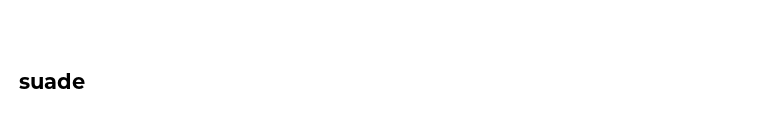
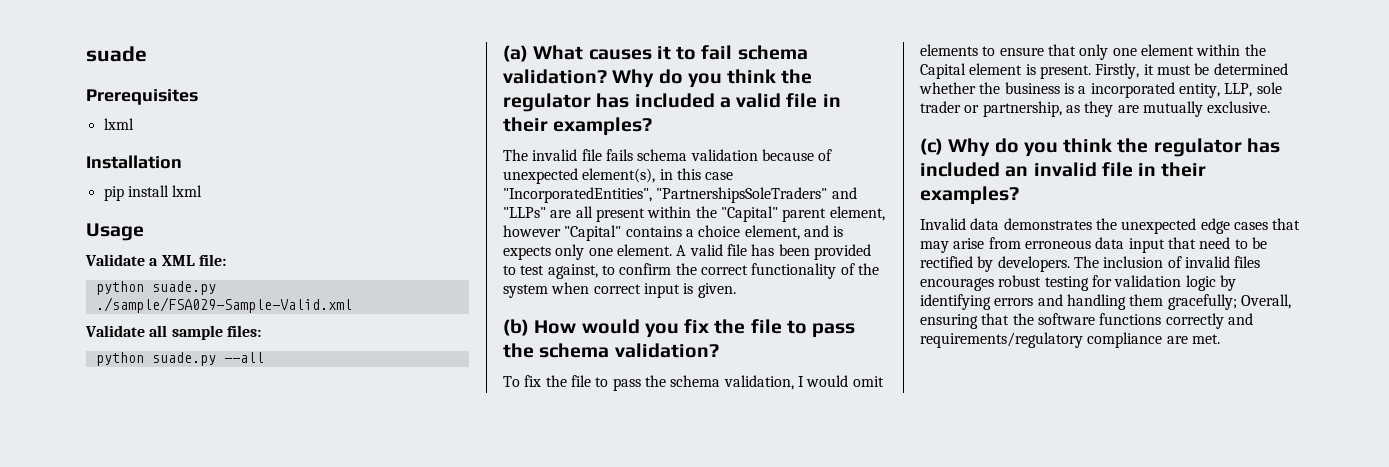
(85, 81) none -> [86,89,198,105] [103,118,134,130] [86,155,182,169] [103,185,203,201] [86,223,144,241] [85,254,226,266] [95,281,216,295] [95,297,352,313] [85,325,261,340] [95,352,264,366] [503,45,808,62] [503,69,813,88] [503,93,841,112] [503,117,653,136] [503,149,833,161] [503,168,734,184] [503,187,857,203] [503,206,885,222] [503,225,844,241] [503,244,871,260] [503,263,879,279] [503,282,736,298] [503,319,856,338] [503,343,719,358] [503,375,884,391] [920,44,1266,60] [920,63,1288,79] [919,82,1282,98] [920,101,1271,117] [920,138,1280,157] [920,162,1207,177] [920,186,1019,205] [920,218,1301,234] [920,237,1267,253] [920,256,1261,272] [920,275,1236,291] [920,294,1291,310] [920,313,1253,329] [920,332,1220,348] // Prerequisites // lxml // Installation // pip install lxml // Usage // Validate a XML file: // python suade.py ./sample/FSA029-Sample-Valid.xml // Validate all sample files: // python suade.py --all // (a) What causes it to fail schema validation? Why do you think the regulator has included a valid file in their examples? // The invalid file fails schema validation because of unexpected element(s), in this case "IncorporatedEntities", "PartnershipsSoleTraders" and "LLPs" are all present within the "Capital" parent element, however "Capital" contains a choice element, and is expects only one element. A valid file has been provided to test against, to confirm the correct functionality of the system when correct input is given. // (b) How would you fix the file to pass the schema validation? // To fix the file to pass the schema validation, I would omit elements to ensure that only one element within the Capital element is present. Firstly, it must be determined whether the business is a incorporated entity, LLP, sole trader or partnership, as they are mutually exclusive. // (c) Why do you think the regulator has included an invalid file in their examples? // Invalid data demonstrates the unexpected edge cases that may arise from erroneous data input that need to be rectified by developers. The inclusion of invalid files encourages robust testing for validation logic by identifying errors and handling them gracefully; Overall, ensuring that the software functions correctly and requirements/regulatory compliance are met.

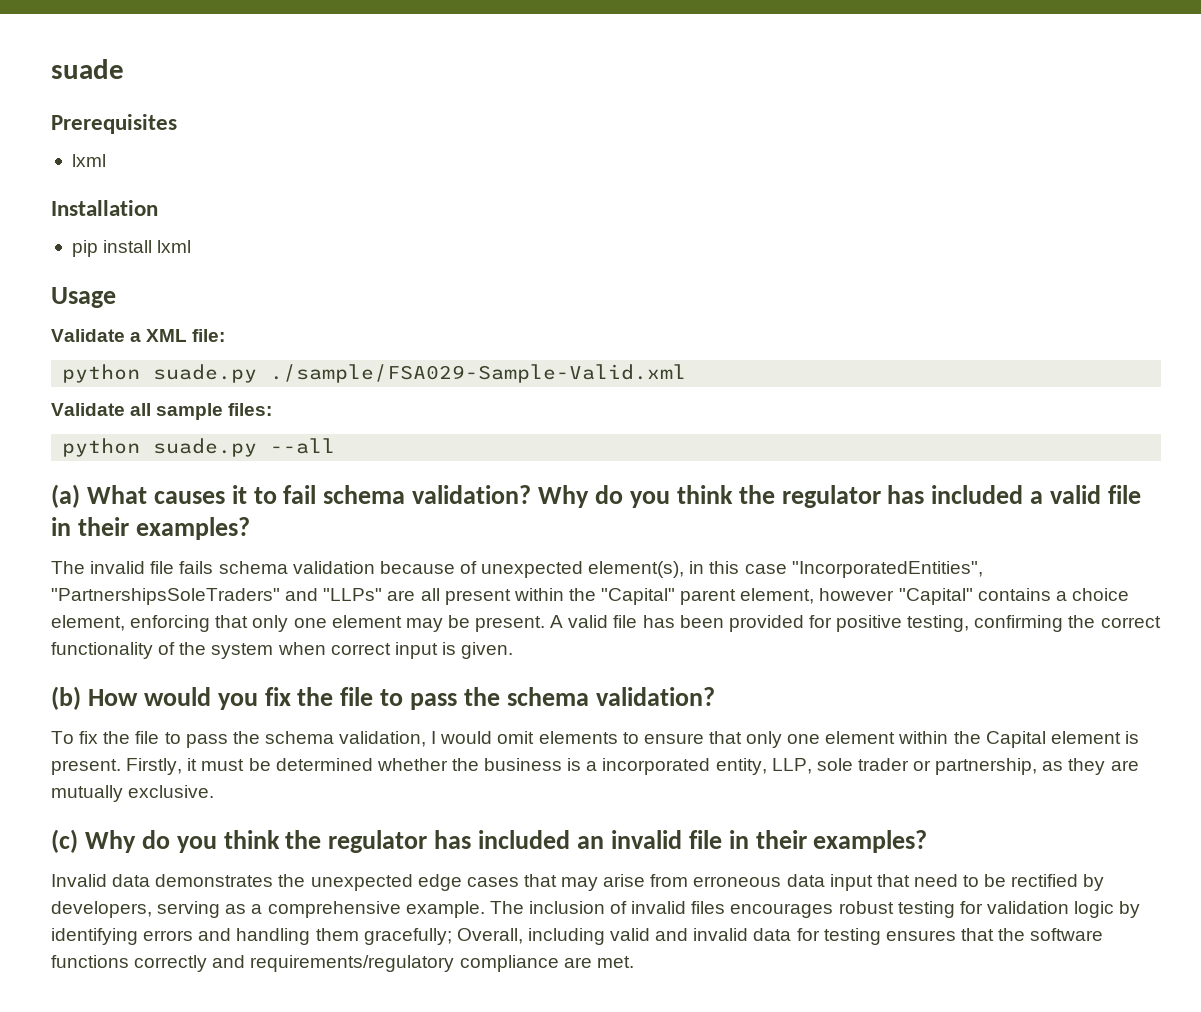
[803,225,844,237] [503,244,672,260] and is expects only one element. -> [130,615,546,632] enforcing that only one element may be present.
[503,263,672,279] to test against, to confirm -> [808,615,1064,632] for positive testing, confirming
[997,256,1070,272] developers. -> [51,901,485,918] developers, serving as a comprehensive example.
[920,314,978,329] ensuring -> [527,928,956,945] including valid and invalid data for testing ensures

